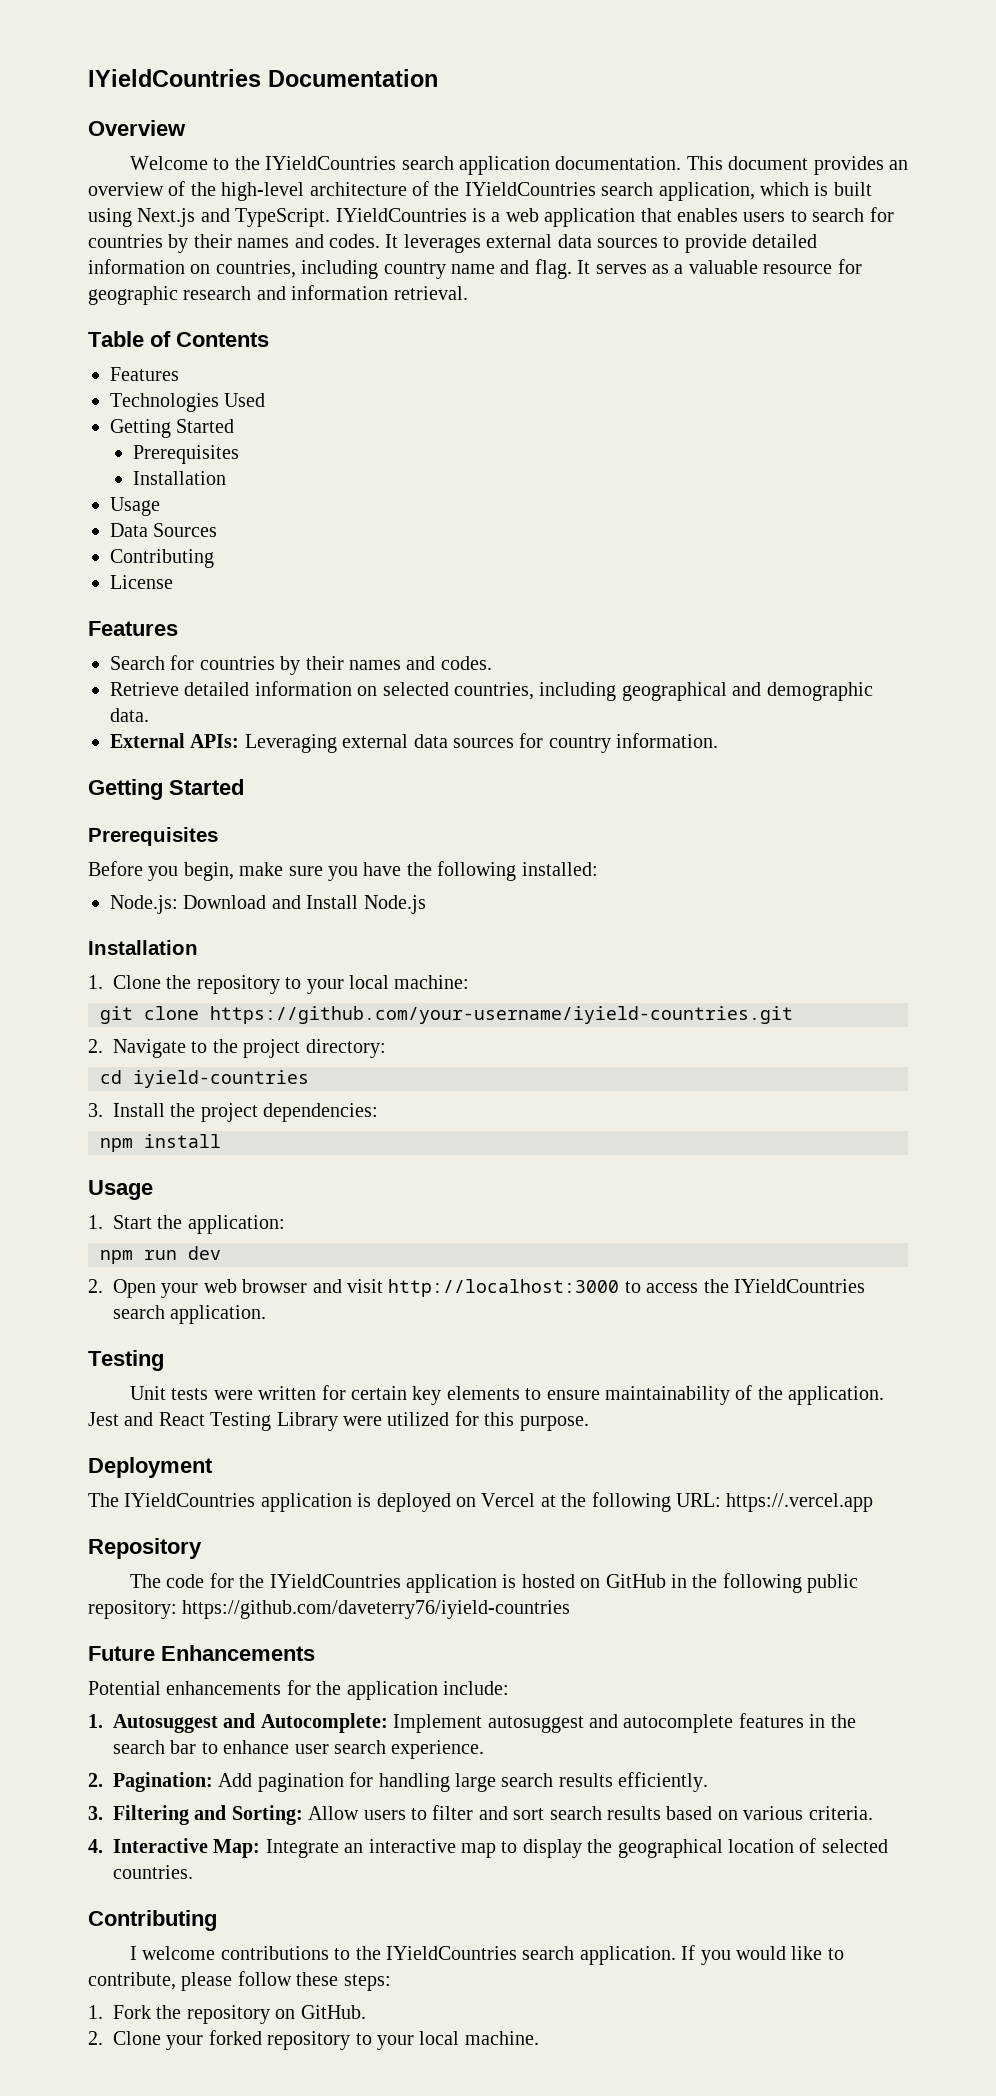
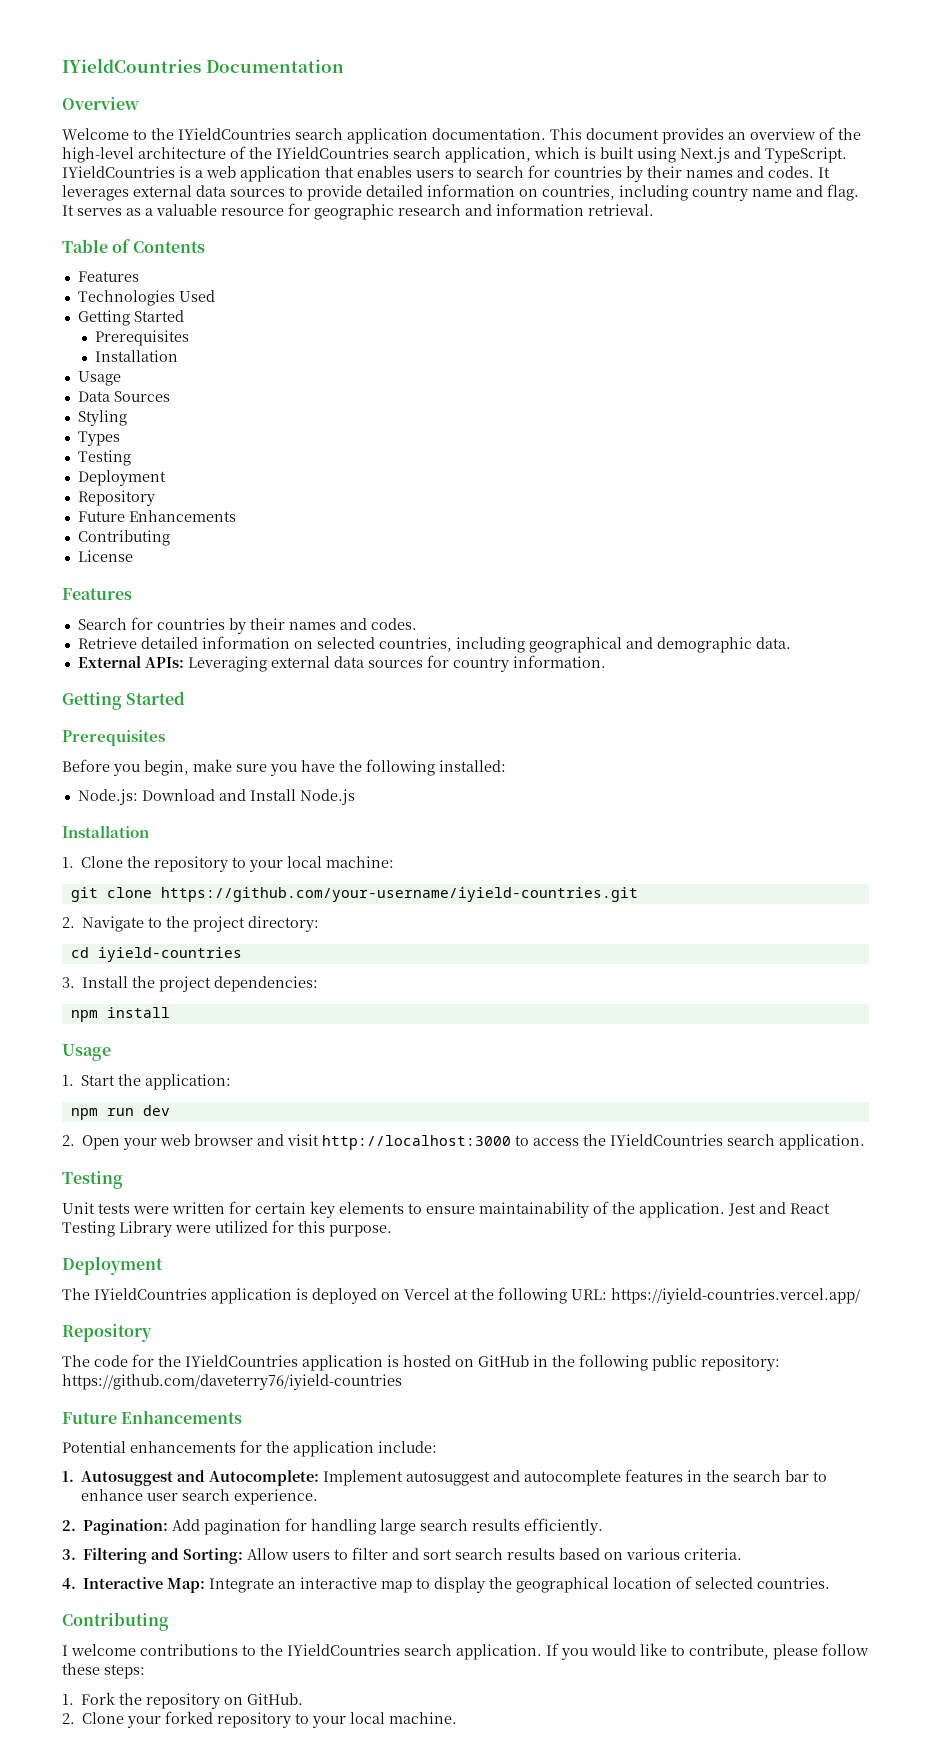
(218, 530) none -> [77,410,127,426] [77,431,120,446] [77,450,131,466] [77,470,166,486] [77,490,155,506] [77,510,236,522] // Styling // Types // Testing // Deployment // Repository // Future Enhancements
[726,1493,874,1512] https://.vercel.app -> [611,1288,860,1304] https://iyield-countries.vercel.app/

